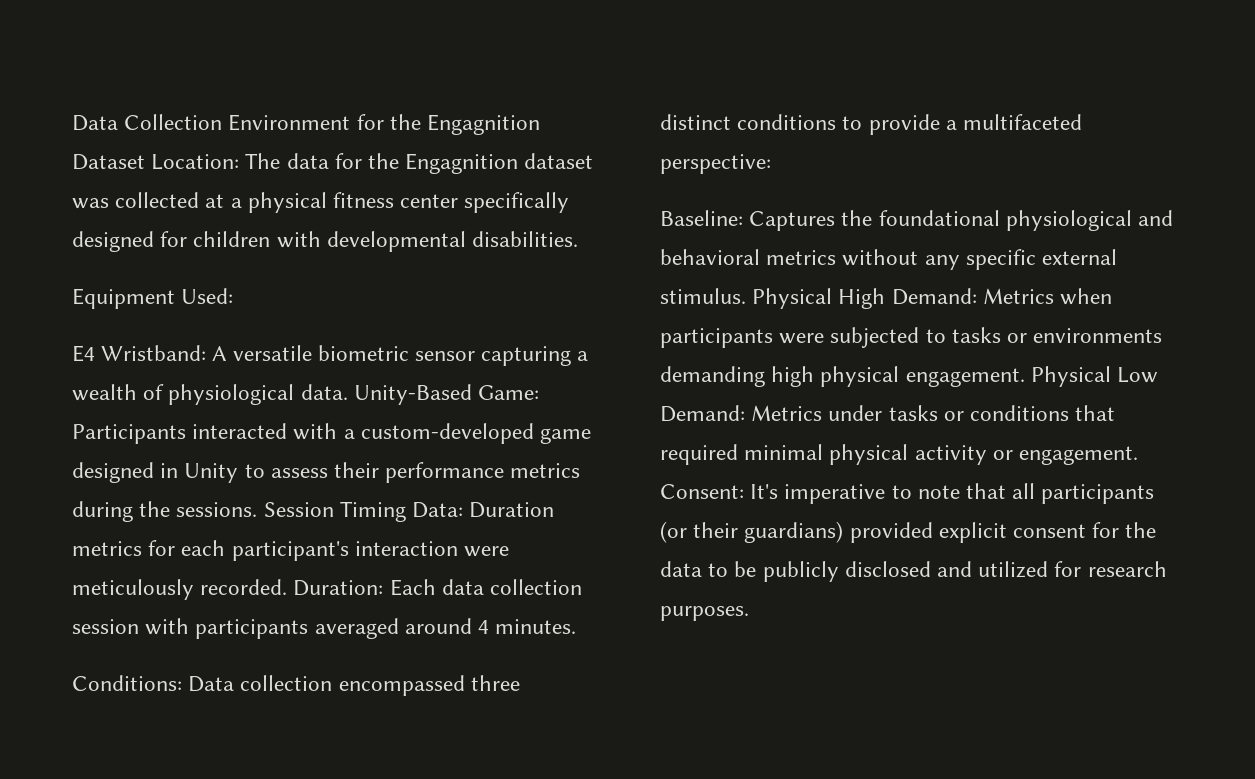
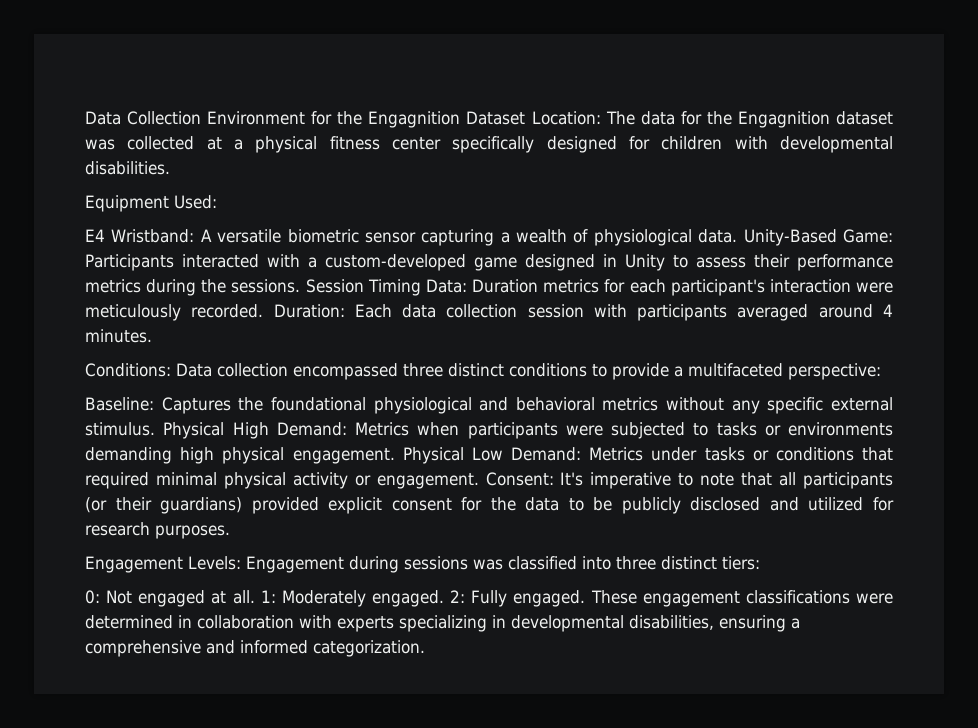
(749, 613) none -> [85,556,760,573] [85,590,893,607] [85,615,800,632] [85,640,425,657] // Engagement Levels: Engagement during sessions was classified into three distinct tiers: // 0: Not engaged at all. 1: Moderately engaged. 2: Fully engaged. These engagement classifications were determined in collaboration with experts specializing in developmental disabilities, ensuring a comprehensive and informed categorization.

